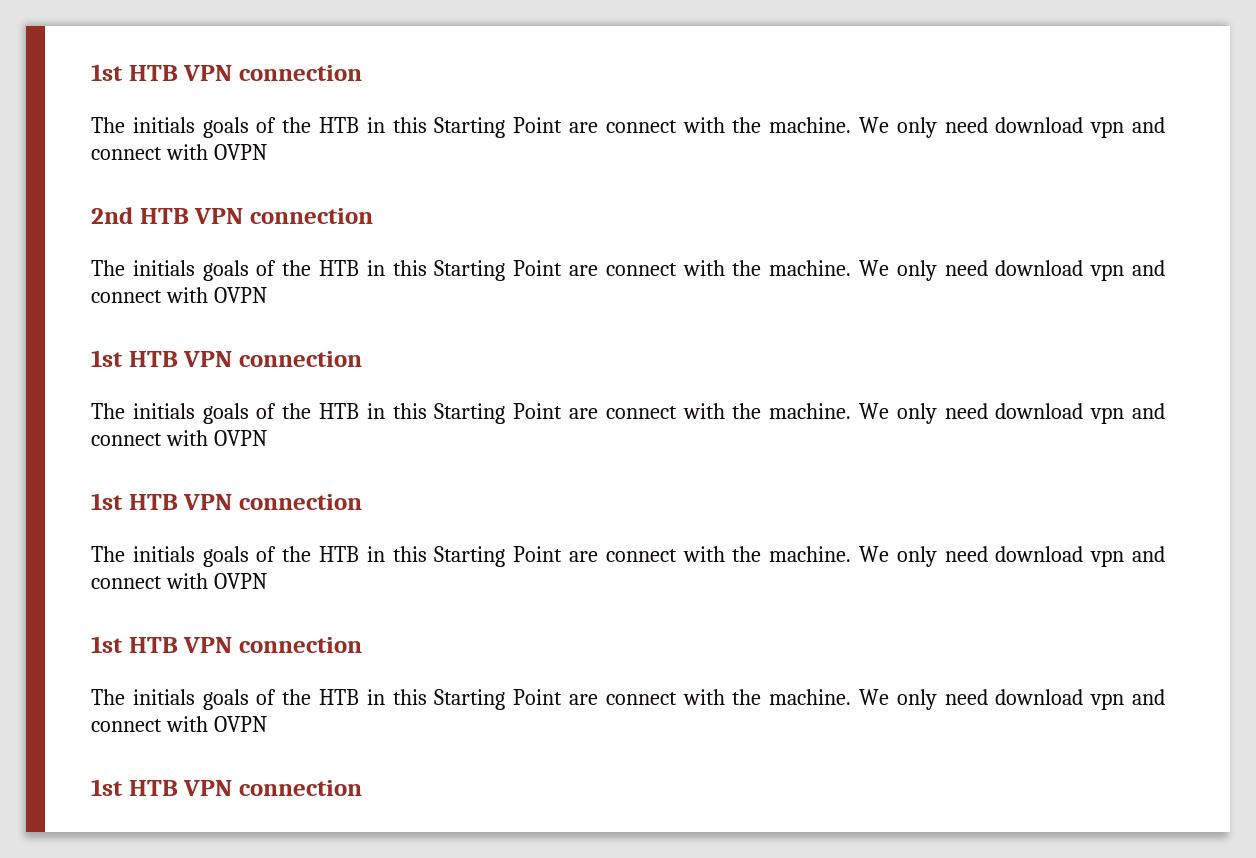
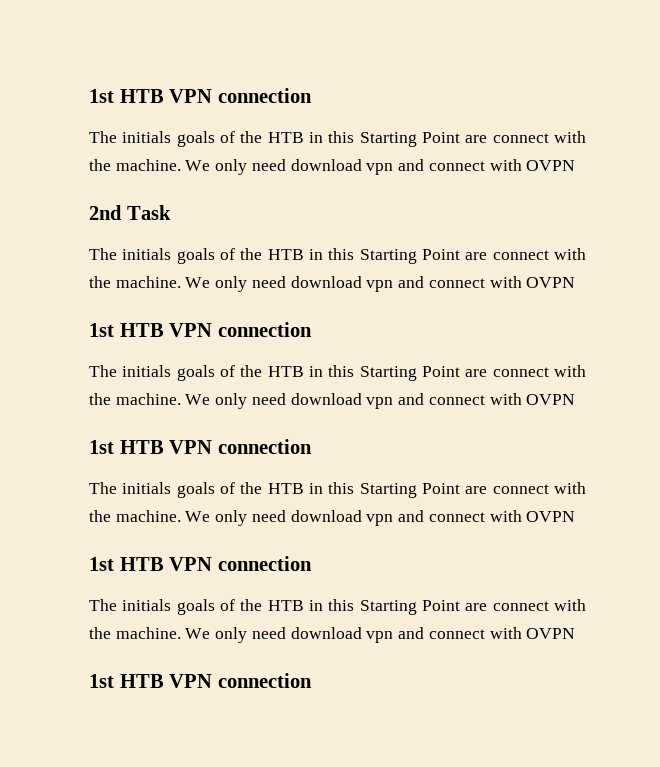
[139,208,373,224] HTB VPN connection -> [126,205,171,220] Task

